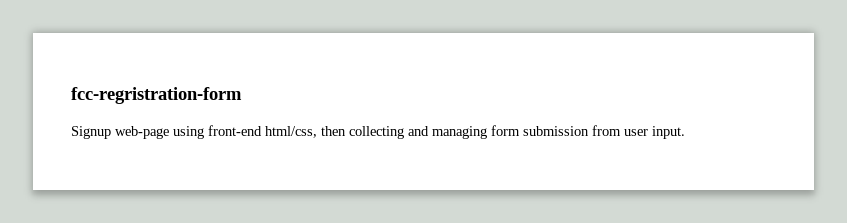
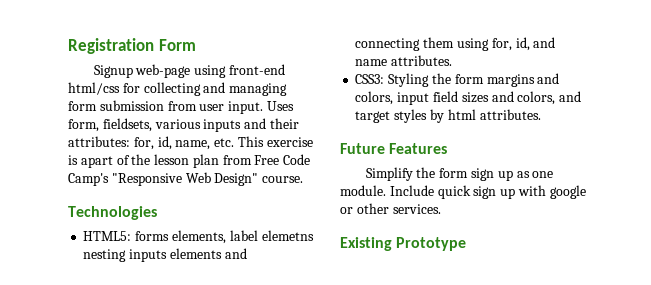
[71,87,242,104] fcc-regristration-form -> [68,38,196,54] Registration Form
[265,126,346,138] html/css, then -> [68,82,140,95] html/css for
(685, 132) none -> [266,101,294,111] [68,118,299,132] [68,136,313,150] [68,154,311,168] [68,172,304,186] [68,206,157,220] [83,230,314,244] [83,248,247,262] [355,37,556,51] [355,55,453,66] [355,73,560,87] [355,91,582,105] [355,109,541,123] [340,143,448,154] [365,167,554,181] [340,185,586,199] [340,203,441,214] [340,237,467,251] Uses form, fieldsets, various inputs and their attributes: for, id, name, etc. This exercise is apart of the lesson plan from Free Code Camp's "Responsive Web Design" course. // Technologies // HTML5: forms elements, label elemetns nesting inputs elements and connecting them using for, id, and name attributes. // CSS3: Styling the form margins and colors, input field sizes and colors, and target styles by html attributes. // Future Features // Simplify the form sign up as one module. Include quick sign up with google or other services. // Existing Prototype

